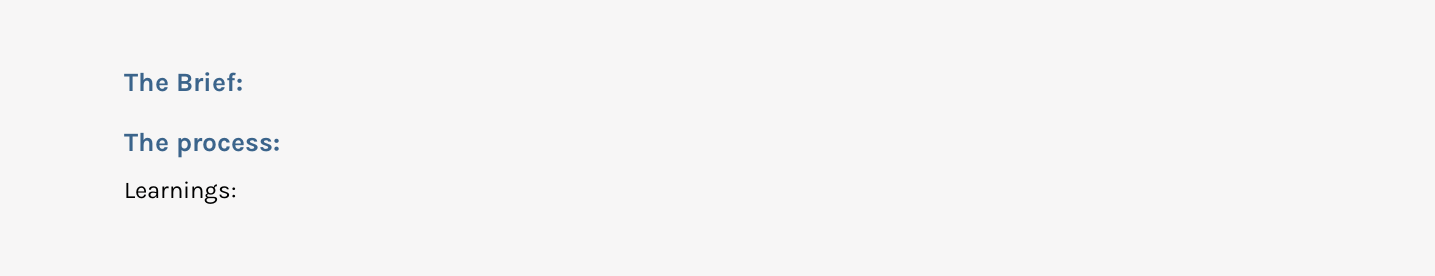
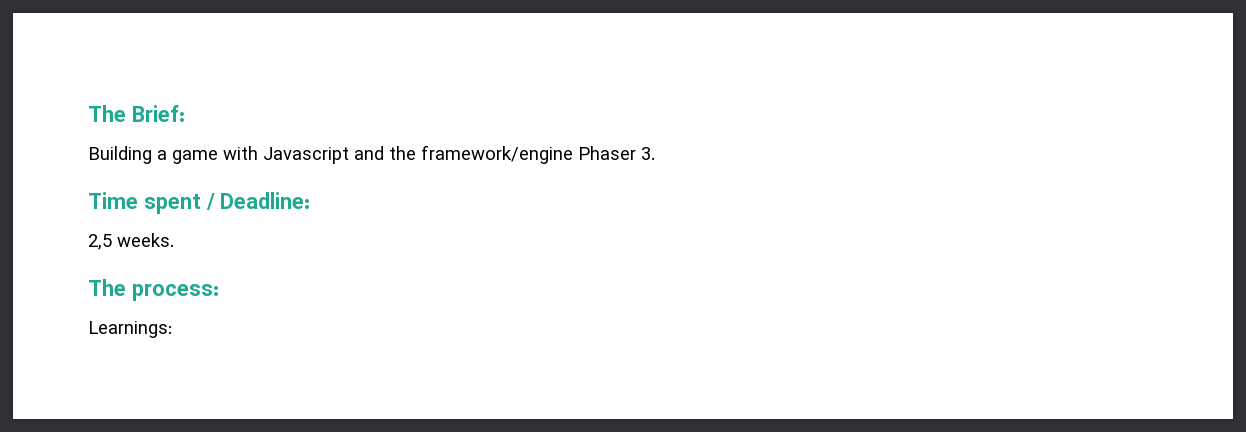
(244, 82) none -> [88,145,655,164] [88,192,311,214] [88,233,174,250] // Building a game with Javascript and the framework/engine Phaser 3. // Time spent / Deadline: // 2,5 weeks.

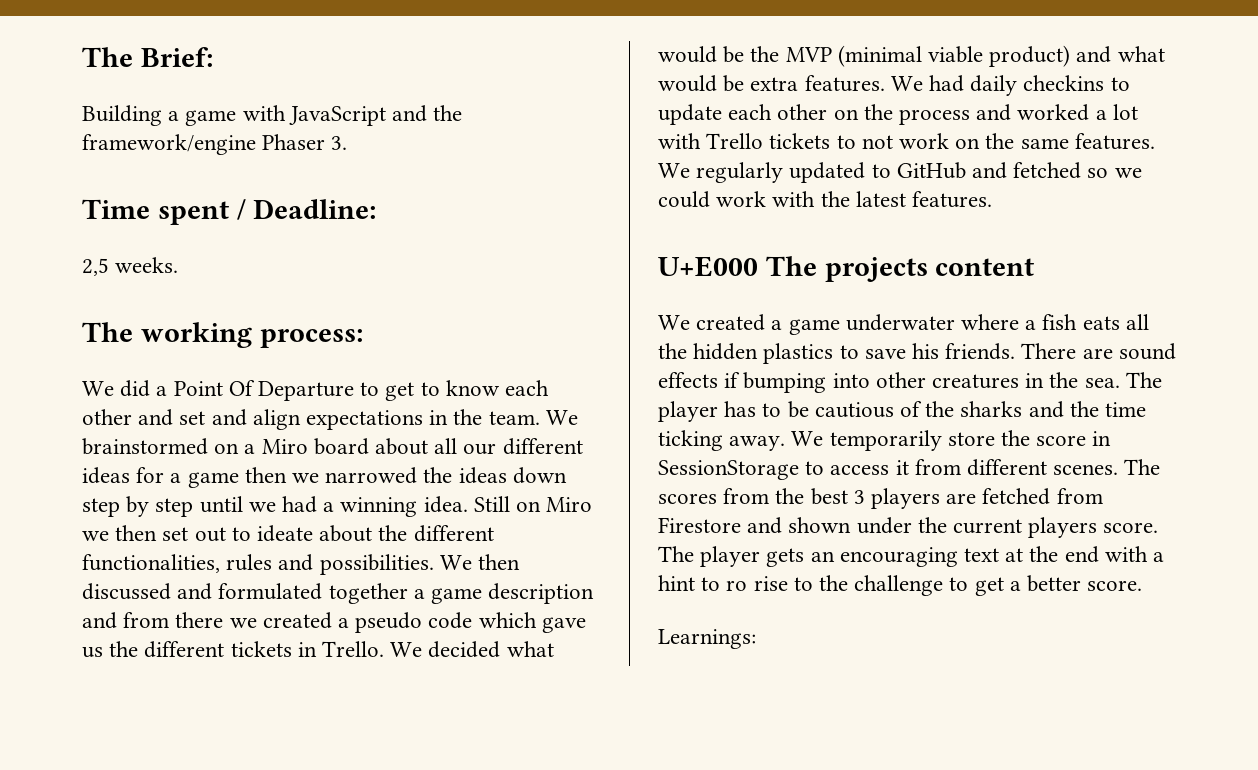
[263,147,349,164] Javascript -> [288,106,386,126] JavaScript
(126, 287) none -> [140,322,252,348] working
(219, 292) none -> [82,380,550,401] [82,409,578,430] [82,438,583,455] [82,467,567,488] [82,496,593,517] [82,525,494,542] [82,554,521,575] [82,583,595,604] [82,612,586,633] [82,641,554,658] [658,45,1165,67] [658,75,1130,96] [658,104,1138,125] [658,133,1155,150] [658,162,1142,183] [658,191,993,208] [658,256,1035,282] [658,314,1149,335] [658,343,1176,364] [658,372,1162,393] [658,401,1147,422] [658,430,1112,451] [658,459,1161,480] [658,488,1103,509] [658,517,1159,538] [658,546,1165,567] [658,575,1143,596] // We did a Point Of Departure to get to know each other and set and align expectations in the team. We brainstormed on a Miro board about all our different ideas for a game then we narrowed the ideas down step by step until we had a winning idea. Still on Miro we then set out to ideate about the different functionalities, rules and possibilities. We then discussed and formulated together a game description and from there we created a pseudo code which gave us the different tickets in Trello. We decided what would be the MVP (minimal viable product) and what would be extra features. We had daily checkins to update each other on the process and worked a lot with Trello tickets to not work on the same features. We regularly updated to GitHub and fetched so we could work with the latest features. // U+E000 The projects content // We created a game underwater where a fish eats all the hidden plastics to save his friends. There are sound effects if bumping into other creatures in the sea. The player has to be cautious of the sharks and the time ticking away. We temporarily store the score in SessionStorage to access it from different scenes. The scores from the best 3 players are fetched from Firestore and shown under the current players score. The player gets an encouraging text at the end with a hint to ro rise to the challenge to get a better score.

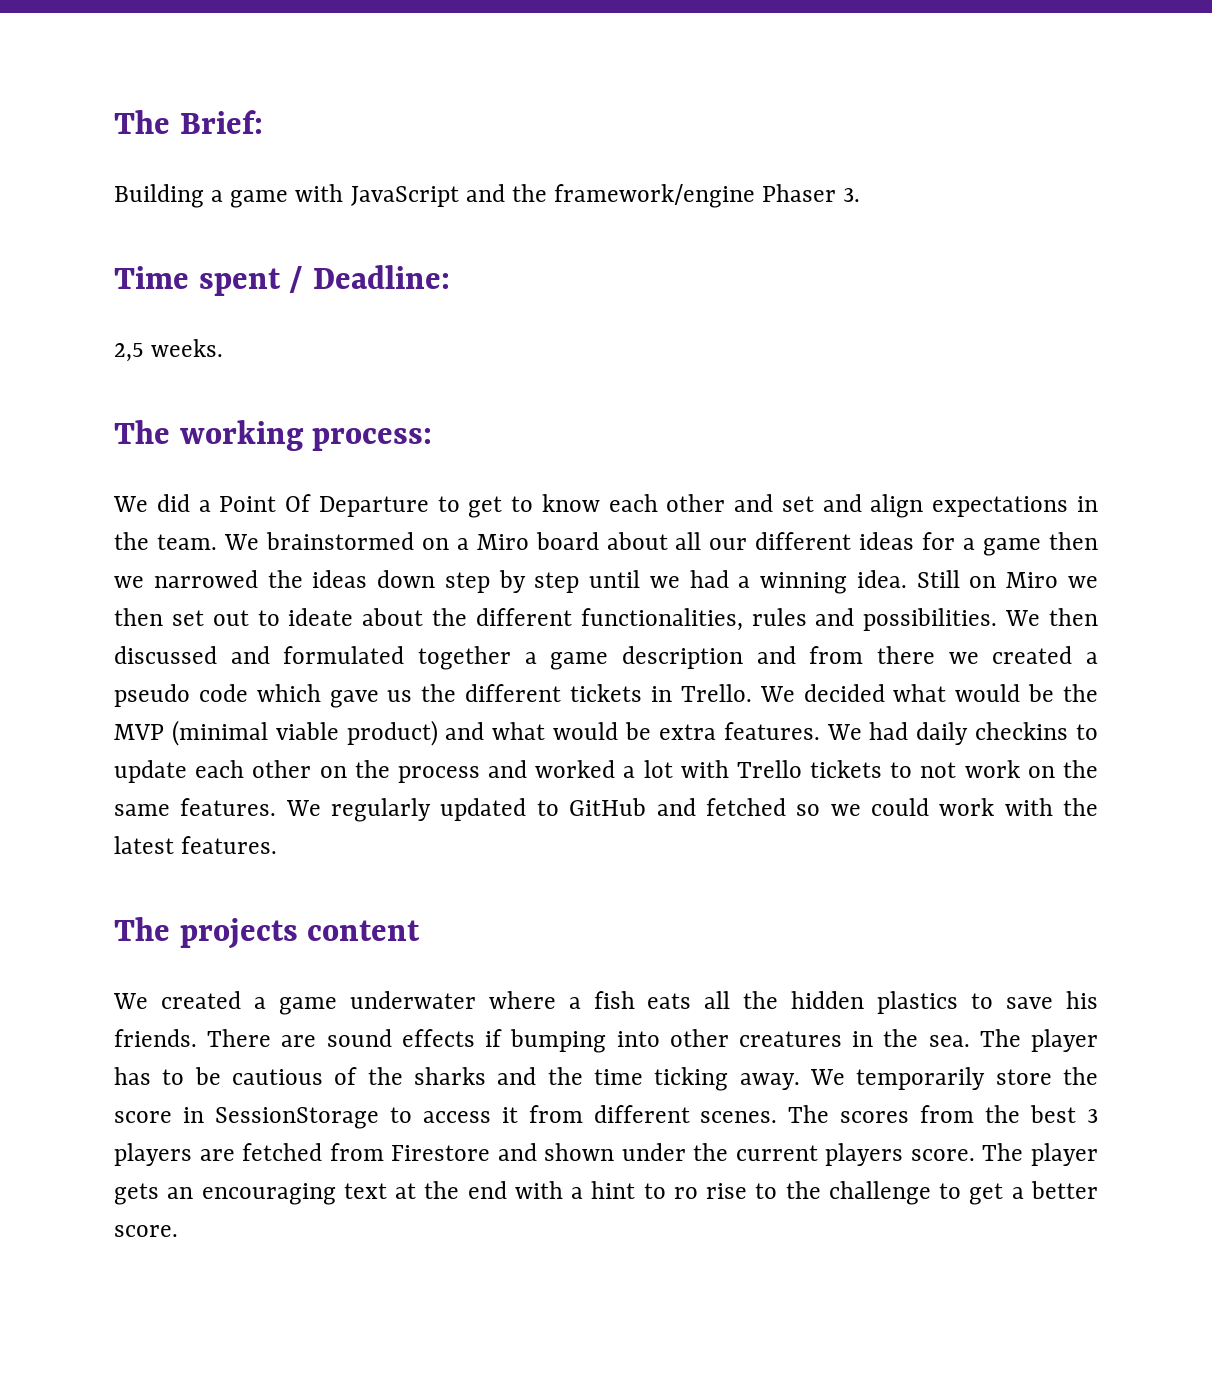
[658,256,758,277] U+E000 -> (278, 845) none
[658,629,756,649] // Learnings: -> (178, 1231) none

